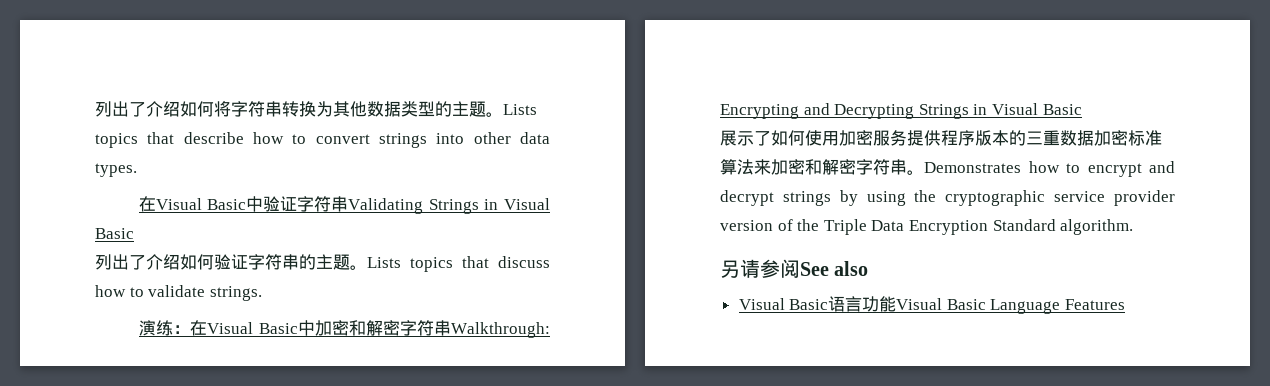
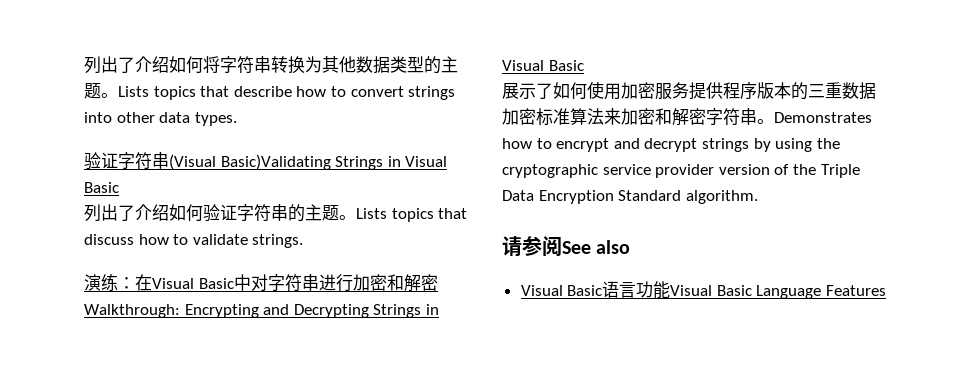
[138,196,424,214] 在Visual Basic中验证字符串Validating -> [84,152,331,170] 验证字符串(Visual Basic)Validating
[315,320,451,336] 加密和解密字符串 -> [250,274,438,292] 对字符串进行加密和解密
[720,260,740,278] 另 -> (758, 197) none

